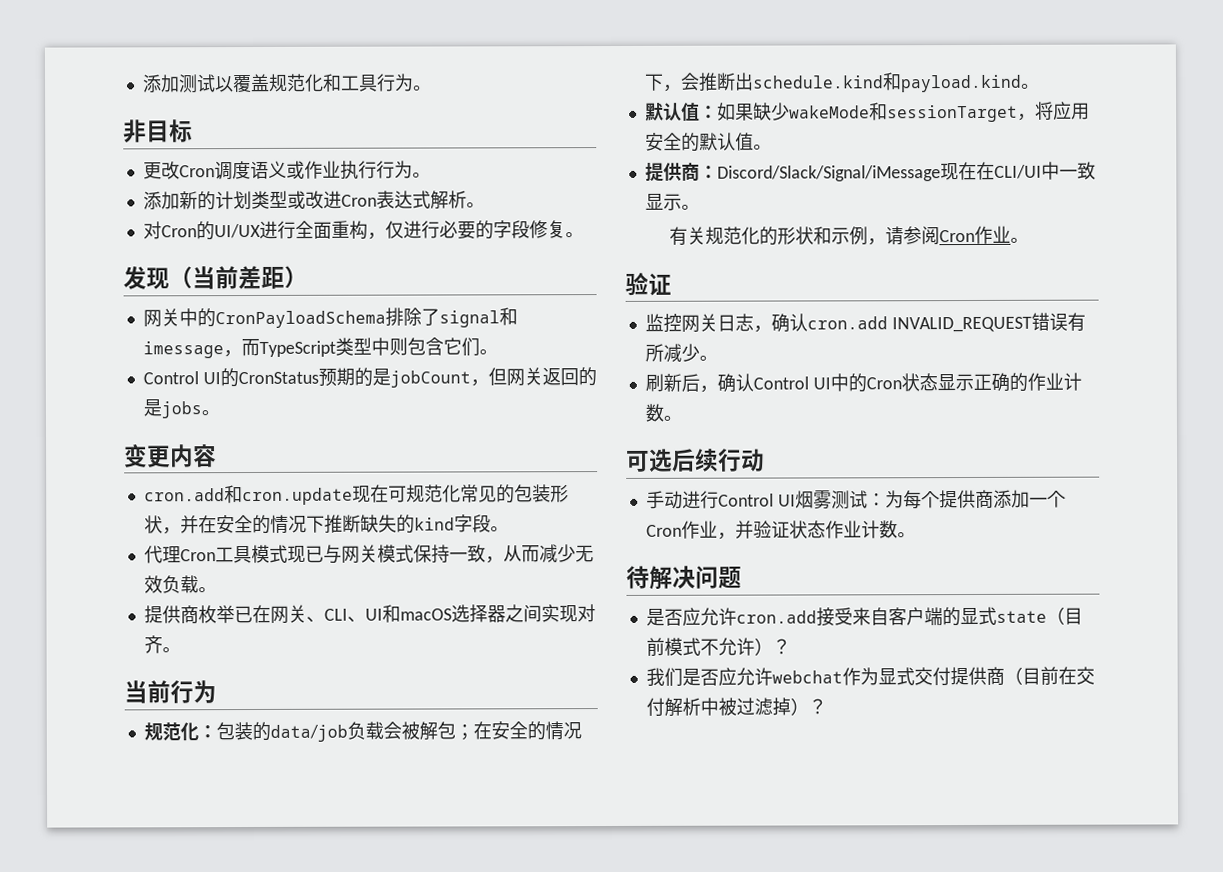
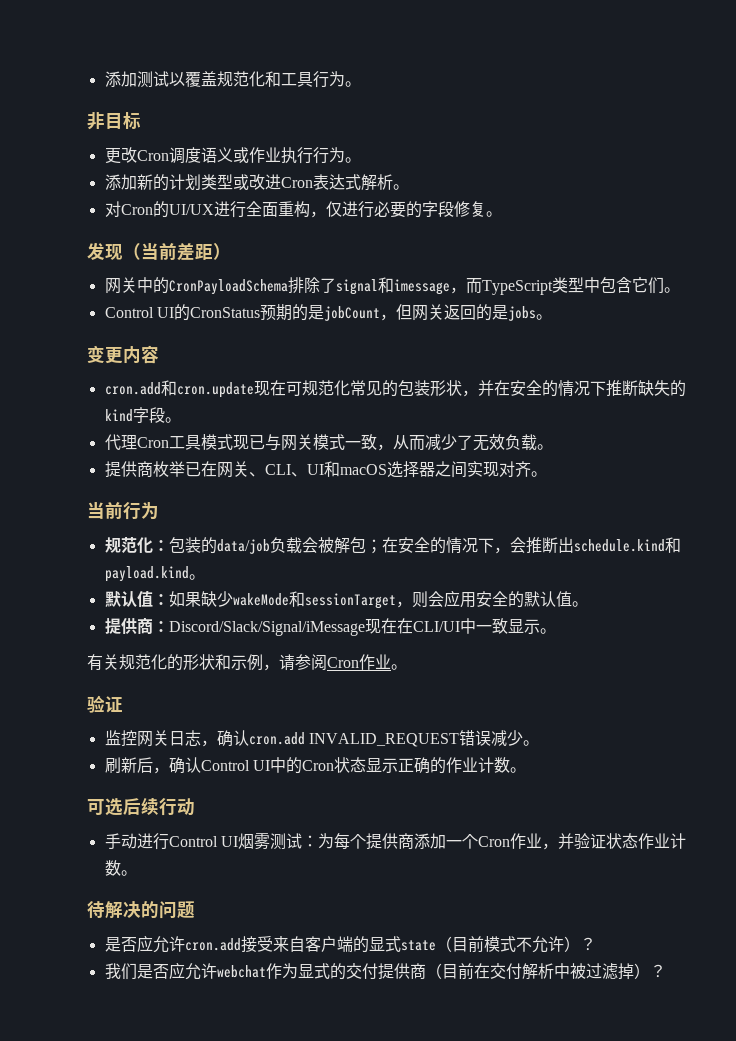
[388,337,408,356] 则 -> (600, 285) none
[412,544,450,564] 保持 -> (345, 442) none
(576, 553) none -> [456,435,473,450] 了
[1034,101,1054,120] 将 -> [411,591,444,608] 则会
[1066,312,1086,332] [644,343,664,362] 有所 -> (491, 738) none
(696, 577) none -> [141,901,159,918] 的
(915, 676) none -> [329,963,346,980] 的

